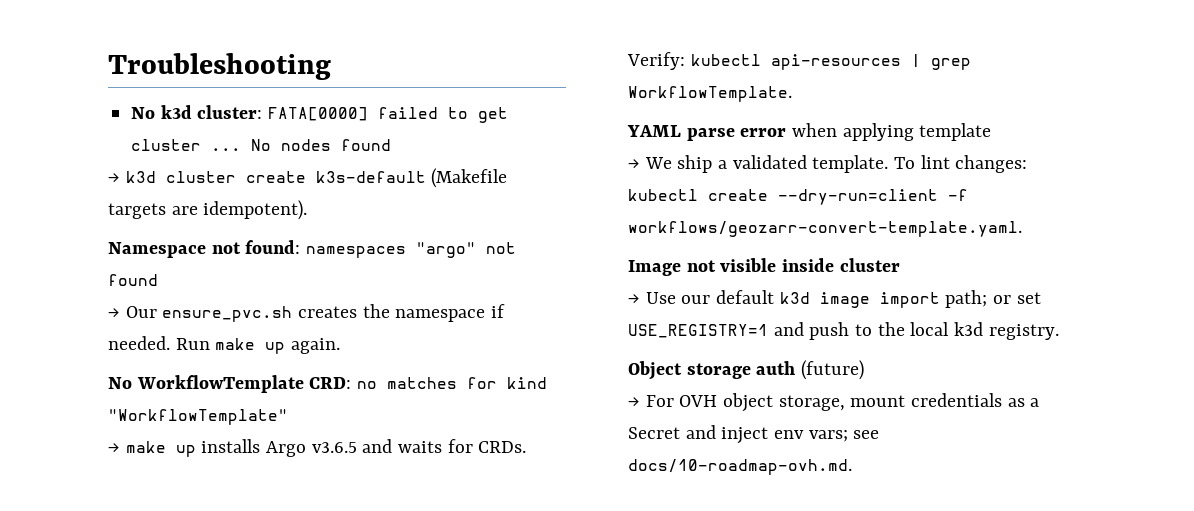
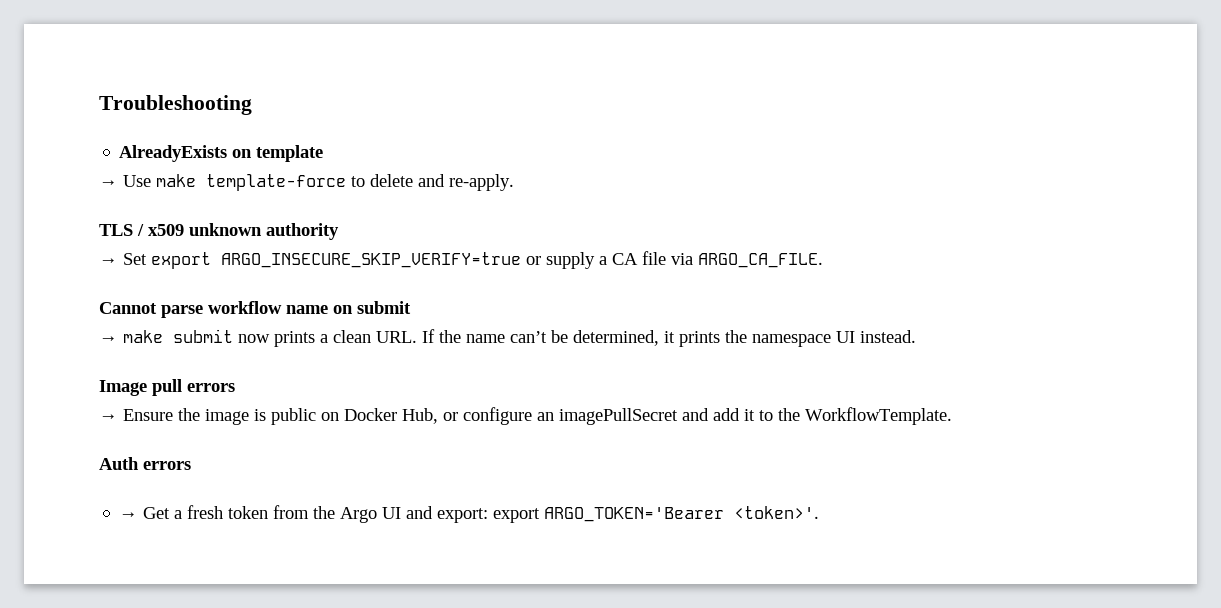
[131,105,509,123] [131,139,392,151] [108,168,508,188] [108,200,308,220] [108,240,517,258] [108,274,158,286] [108,304,506,322] [108,336,341,354] [108,375,548,393] [108,409,288,425] [108,439,527,457] [627,52,971,70] [628,86,792,102] [627,123,992,141] [628,155,1028,173] [628,189,968,205] [628,221,1022,237] [628,258,900,276] [628,290,1041,308] [628,322,1059,340] [628,360,865,380] [628,393,1040,412] [628,425,880,444] [628,459,852,475] No k3d cluster: FATA[0000] failed to get cluster ... No nodes found // → k3d cluster create k3s-default (Makefile targets are idempotent). // Namespace not found: namespaces "argo" not found // → Our ensure_pvc.sh creates the namespace if needed. Run make up again. // No WorkflowTemplate CRD: no matches for kind "WorkflowTemplate" // → make up installs Argo v3.6.5 and waits for CRDs. Verify: kubectl api-resources | grep WorkflowTemplate. // YAML parse error when applying template // → We ship a validated template. To lint changes: kubectl create --dry-run=client -f workflows/geozarr-convert-template.yaml. // Image not visible inside cluster // → Use our default k3d image import path; or set USE_REGISTRY=1 and push to the local k3d registry. // Object storage auth (future) // → For OVH object storage, mount credentials as a Secret and inject env vars; see docs/10-roadmap-ovh.md. -> [119,145,324,162] [99,174,514,191] [99,223,339,240] [99,251,823,269] [99,301,411,318] [99,329,916,347] [99,379,235,396] [99,407,952,425] [99,457,191,470] [119,505,820,523] AlreadyExists on template // → Use make template-force to delete and re-apply. // TLS / x509 unknown authority // → Set export ARGO_INSECURE_SKIP_VERIFY=true or supply a CA file via ARGO_CA_FILE. // Cannot parse workflow name on submit // → make submit now prints a clean URL. If the name can’t be determined, it prints the namespace UI instead. // Image pull errors // → Ensure the image is public on Docker Hub, or configure an imagePullSecret and add it to the WorkflowTemplate. // Auth errors // → Get a fresh token from the Argo UI and export: export ARGO_TOKEN='Bearer <token>'.

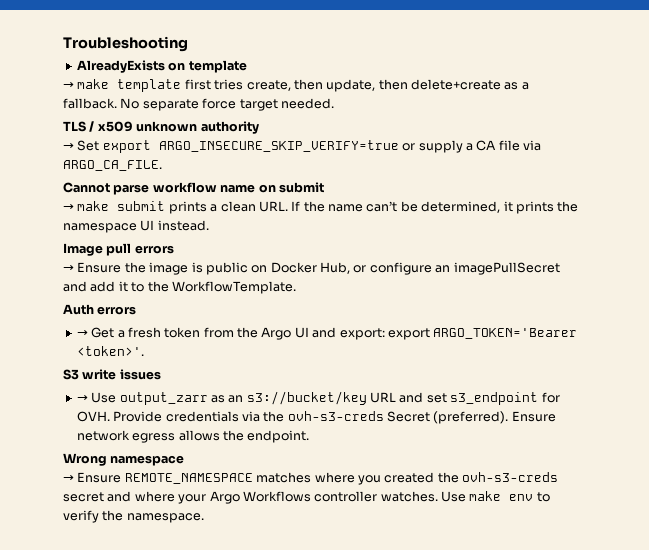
[123,174,514,191] Use make template-force to delete and re-apply. -> [77,79,529,92] [63,98,334,111] make template first tries create, then update, then delete+create as a fallback. No separate force target needed.
[238,334,270,343] now -> (166, 206) none
(820, 512) none -> [63,369,161,380] [76,391,560,405] [76,411,556,424] [76,430,310,443] [63,453,185,466] [63,472,558,485] [63,491,550,504] [63,510,204,523] // S3 write issues // → Use output_zarr as an s3://bucket/key URL and set s3_endpoint for OVH. Provide credentials via the ovh-s3-creds Secret (preferred). Ensure network egress allows the endpoint. // Wrong namespace // → Ensure REMOTE_NAMESPACE matches where you created the ovh-s3-creds secret and where your Argo Workflows controller watches. Use make env to verify the namespace.

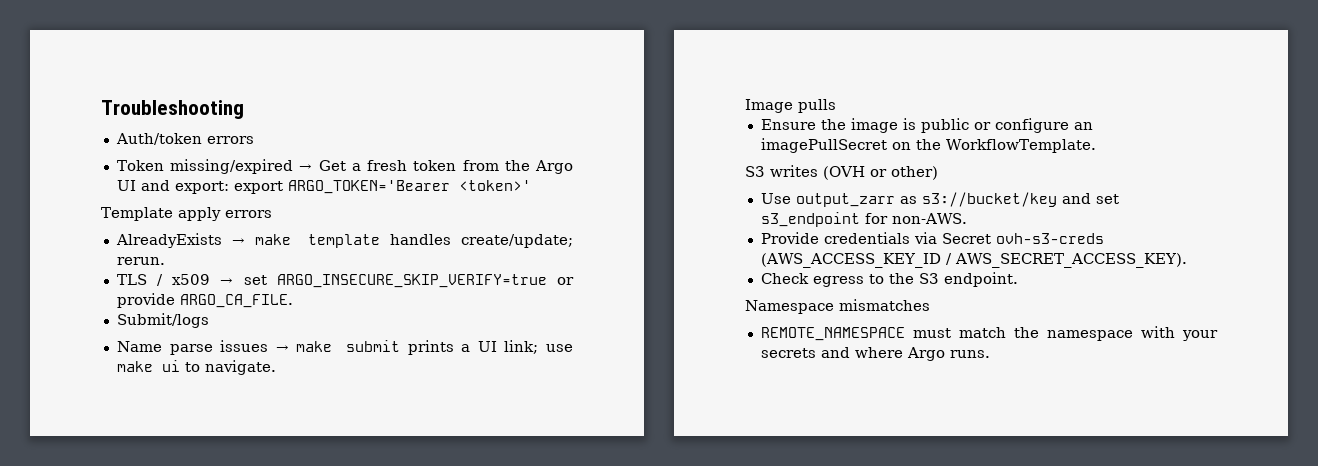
[76,60,247,73] [63,79,529,92] [63,98,334,111] [63,121,259,134] [63,140,541,153] [63,160,162,171] [63,182,324,195] [63,201,579,214] [63,220,209,233] [63,243,174,256] [63,262,560,275] [63,281,296,294] [63,304,137,315] AlreadyExists on template // → make template first tries create, then update, then delete+create as a fallback. No separate force target needed. // TLS / x509 unknown authority // → Set export ARGO_INSECURE_SKIP_VERIFY=true or supply a CA file via ARGO_CA_FILE. // Cannot parse workflow name on submit // → make submit prints a clean URL. If the name can’t be determined, it prints the namespace UI instead. // Image pull errors // → Ensure the image is public on Docker Hub, or configure an imagePullSecret and add it to the WorkflowTemplate. // Auth errors // -> [115,133,254,145] [116,159,294,174] Auth/token errors // Token missing/expired
[76,346,144,356] [63,369,161,380] [76,391,396,405] <token>'. // S3 write issues // → Use output_zarr as an s3://bucket/key URL -> [458,180,531,191] [101,207,272,221] [115,233,573,248] [116,257,165,265] [116,274,574,288] [116,293,293,308] [116,313,209,328] [116,340,573,355] [116,360,276,375] [745,99,836,113] [760,118,1093,133] [760,138,1096,153] [745,165,938,180] [760,192,1057,207] <token>' // Template apply errors // AlreadyExists → make template handles create/update; rerun. // TLS / x509 → set ARGO_INSECURE_SKIP_VERIFY=true or provide ARGO_CA_FILE. // Submit/logs // Name parse issues → make submit prints a UI link; use make ui to navigate. // Image pulls // Ensure the image is public or configure an imagePullSecret on the WorkflowTemplate. // S3 writes (OVH or other) // Use output_zarr as s3://bucket/key
[76,411,110,422] OVH. -> [891,213,967,224] non-AWS. //
[263,411,556,424] [76,430,310,443] [63,453,185,466] [63,472,558,485] [63,491,550,504] [63,510,204,523] the ovh-s3-creds Secret (preferred). Ensure network egress allows the endpoint. // Wrong namespace // → Ensure REMOTE_NAMESPACE matches where you created the ovh-s3-creds secret and where your Argo Workflows controller watches. Use make env to verify the namespace. -> [941,233,1104,244] [760,253,1187,268] [760,272,1018,287] [745,299,930,314] [760,326,1218,341] [760,347,990,361] Secret ovh-s3-creds (AWS_ACCESS_KEY_ID / AWS_SECRET_ACCESS_KEY). // Check egress to the S3 endpoint. // Namespace mismatches // REMOTE_NAMESPACE must match the namespace with your secrets and where Argo runs.

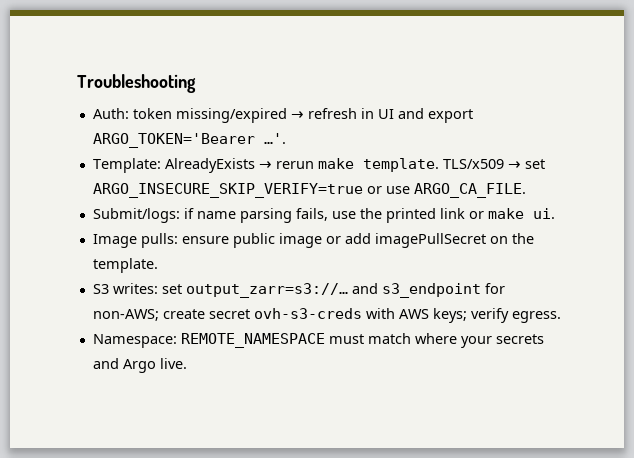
[115,133,254,145] [116,159,574,174] Auth/token errors // Token missing/expired → Get a fresh token from the Argo -> [92,108,374,123] Auth: token missing/expired → refresh in
[174,181,229,194] export: -> (424, 113) none
[458,180,531,191] [101,207,272,221] [115,233,573,248] [116,257,165,265] [116,274,211,286] <token>' // Template apply errors // AlreadyExists → make template handles create/update; rerun. // TLS / x509 -> [263,133,286,144] [92,158,504,173] …'. // Template: AlreadyExists → rerun make template. TLS/x509
[116,293,175,308] provide -> [385,186,410,194] use
[116,313,209,328] [116,340,573,355] [116,360,276,375] [745,99,836,113] [760,118,1093,133] Submit/logs // Name parse issues → make submit prints a UI link; use make ui to navigate. // Image pulls // Ensure the image is public or configure an -> [92,208,555,223] [92,233,371,248] Submit/logs: if name parsing fails, use the printed link or make ui. // Image pulls: ensure public image or add
[945,139,1096,153] [745,165,938,180] [760,192,1119,207] [760,212,967,227] [760,232,1104,244] [760,253,1187,268] [760,272,1018,287] [745,299,930,314] [760,326,1218,341] [760,347,990,361] WorkflowTemplate. // S3 writes (OVH or other) // Use output_zarr as s3://bucket/key and set s3_endpoint for non-AWS. // Provide credentials via Secret ovh-s3-creds (AWS_ACCESS_KEY_ID / AWS_SECRET_ACCESS_KEY). // Check egress to the S3 endpoint. // Namespace mismatches // REMOTE_NAMESPACE must match the namespace with your secrets and where Argo runs. -> [92,258,158,273] [92,283,505,298] [92,308,561,323] [92,333,544,348] [92,358,187,373] template. // S3 writes: set output_zarr=s3://… and s3_endpoint for non-AWS; create secret ovh-s3-creds with AWS keys; verify egress. // Namespace: REMOTE_NAMESPACE must match where your secrets and Argo live.

